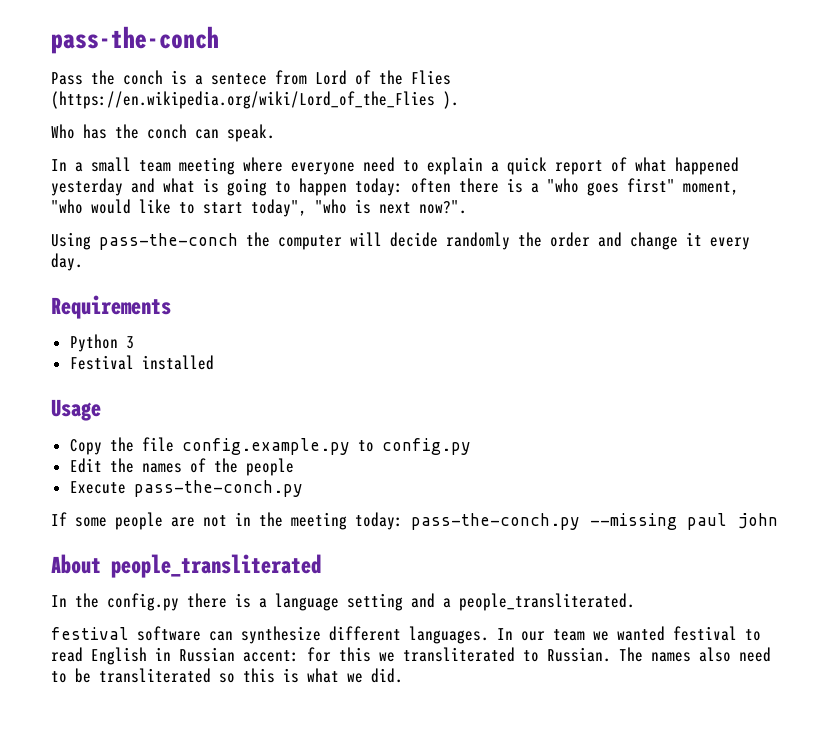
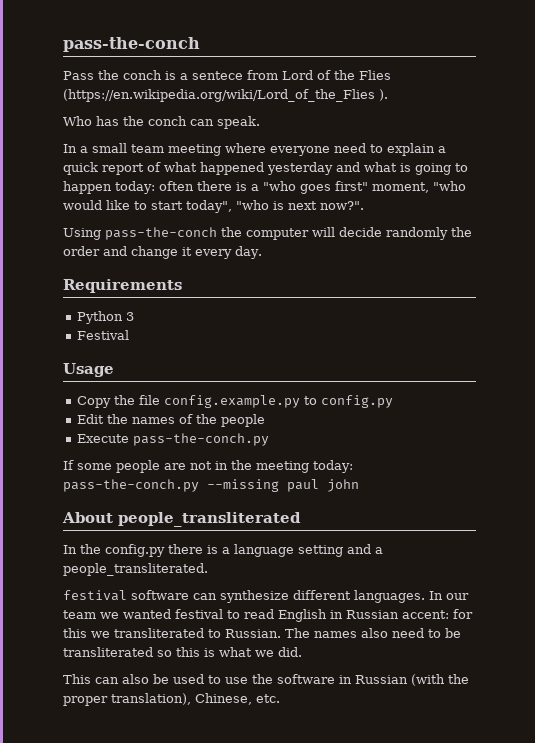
[141,355,214,370] installed -> (129, 335) none
(403, 675) none -> [63,674,469,686] [63,693,280,706] // This can also be used to use the software in Russian (with the proper translation), Chinese, etc.

